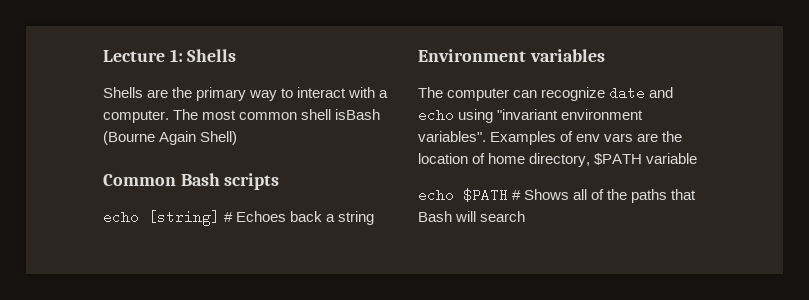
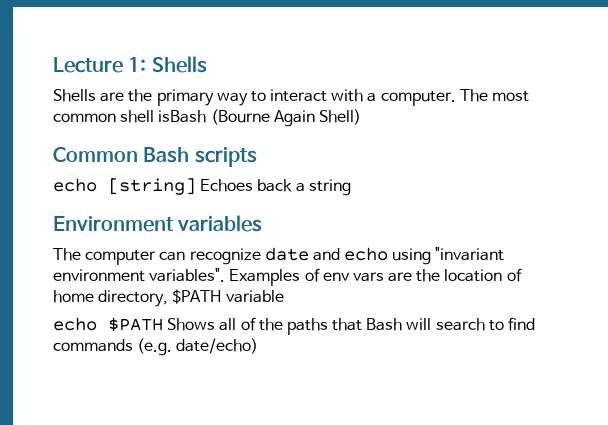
[224,212,234,222] # -> (196, 186) none
[512,190,522,200] # -> (163, 324) none
(526, 216) none -> [488,317,536,331] [53,338,259,356] to find commands (e.g. date/echo)

